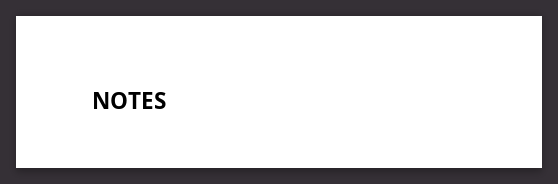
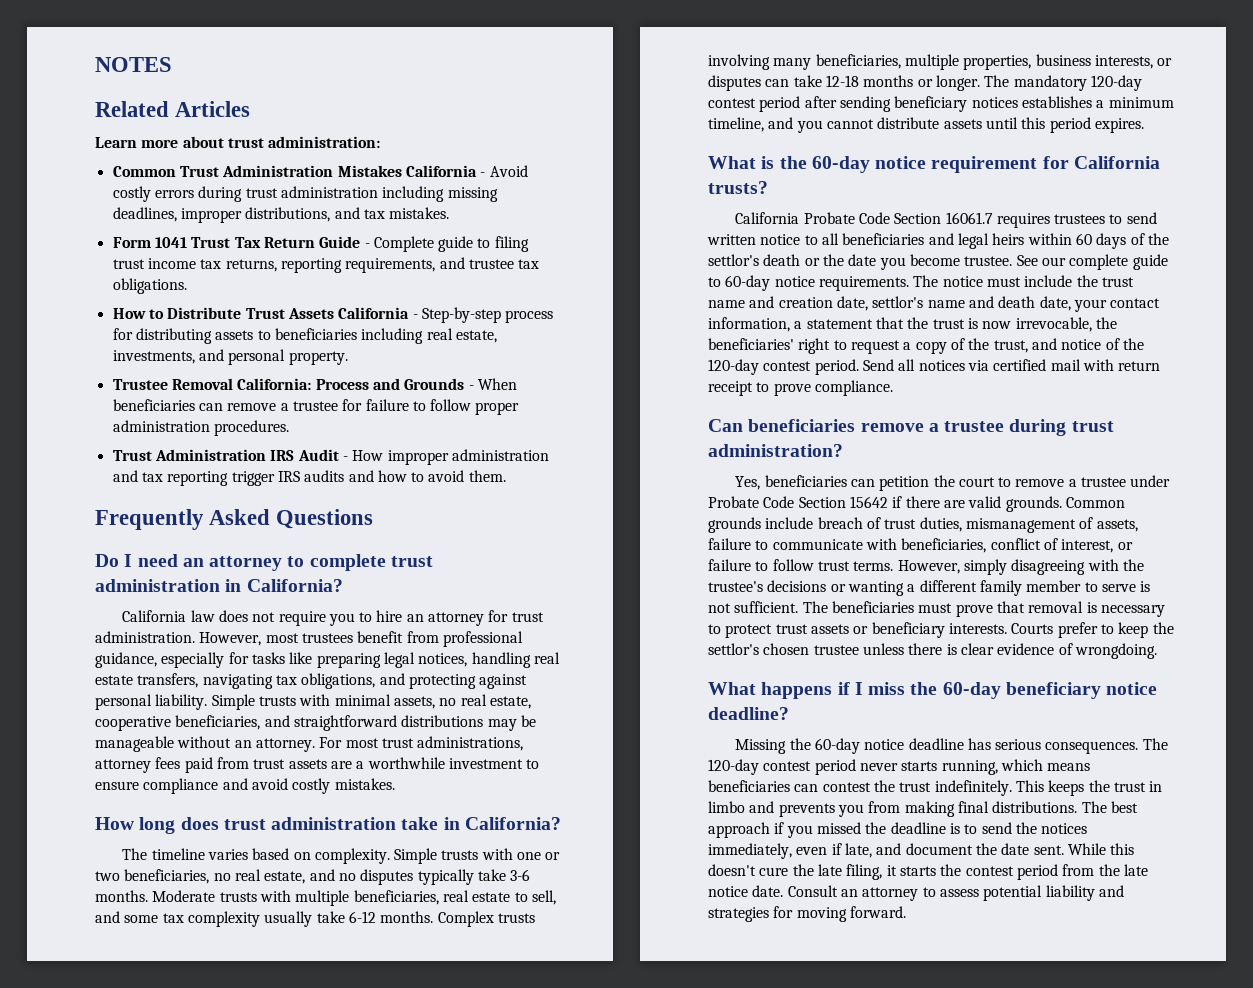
(166, 100) none -> [95,101,251,117] [95,136,381,148] [112,165,528,177] [112,186,498,202] [112,207,450,223] [112,236,529,252] [112,257,540,273] [112,278,187,294] [112,307,554,323] [112,328,497,344] [112,349,348,365] [112,378,517,390] [112,399,520,415] [112,420,289,436] [112,449,549,465] [112,470,506,486] [95,509,374,530] [95,554,433,571] [95,579,343,592] [122,610,544,626] [95,631,523,647] [95,652,560,668] [95,673,528,689] [95,694,531,710] [95,715,536,731] [95,736,524,752] [95,757,540,773] [95,778,395,794] [95,817,561,834] [122,848,561,864] [95,869,531,885] [95,890,556,906] [95,911,535,927] [708,54,1173,70] [708,75,1142,91] [708,96,1174,112] [708,117,1144,133] [708,156,1160,173] [708,181,768,194] [735,212,1157,228] [707,233,1169,249] [708,254,1168,270] [708,275,1134,291] [708,296,1161,312] [708,317,1117,332] [708,338,1144,354] [708,359,1161,375] [708,380,893,396] [708,419,1114,436] [708,444,843,457] [735,475,1171,491] [708,496,1125,512] [708,517,1138,533] [708,538,1133,553] [708,559,1144,575] [708,580,1151,596] [708,601,1165,617] [708,622,1174,638] [708,643,1157,659] [708,682,1158,699] [708,707,789,720] [735,738,1168,754] [708,759,1091,775] [708,780,1163,796] [708,801,1138,817] [708,822,1088,838] [708,843,1135,859] [708,864,1148,880] [708,885,1124,901] [708,906,906,922] // Related Articles // Learn more about trust administration: // Common Trust Administration Mistakes California - Avoid costly errors during trust administration including missing deadlines, improper distributions, and tax mistakes. // Form 1041 Trust Tax Return Guide - Complete guide to filing trust income tax returns, reporting requirements, and trustee tax obligations. // How to Distribute Trust Assets California - Step-by-step process for distributing assets to beneficiaries including real estate, investments, and personal property. // Trustee Removal California: Process and Grounds - When beneficiaries can remove a trustee for failure to follow proper administration procedures. // Trust Administration IRS Audit - How improper administration and tax reporting trigger IRS audits and how to avoid them. // Frequently Asked Questions // Do I need an attorney to complete trust administration in California? // California law does not require you to hire an attorney for trust administration. However, most trustees benefit from professional guidance, especially for tasks like preparing legal notices, handling real estate transfers, navigating tax obligations, and protecting against personal liability. Simple trusts with minimal assets, no real estate, cooperative beneficiaries, and straightforward distributions may be manageable without an attorney. For most trust administrations, attorney fees paid from trust assets are a worthwhile investment to ensure compliance and avoid costly mistakes. // How long does trust administration take in California? // The timeline varies based on complexity. Simple trusts with one or two beneficiaries, no real estate, and no disputes typically take 3-6 months. Moderate trusts with multiple beneficiaries, real estate to sell, and some tax complexity usually take 6-12 months. Complex trusts involving many beneficiaries, multiple properties, business interests, or disputes can take 12-18 months or longer. The mandatory 120-day contest period after sending beneficiary notices establishes a minimum timeline, and you cannot distribute assets until this period expires. // What is the 60-day notice requirement for California trusts? // California Probate Code Section 16061.7 requires trustees to send written notice to all beneficiaries and legal heirs within 60 days of the settlor's death or the date you become trustee. See our complete guide to 60-day notice requirements. The notice must include the trust name and creation date, settlor's name and death date, your contact information, a statement that the trust is now irrevocable, the beneficiaries' right to request a copy of the trust, and notice of the 120-day contest period. Send all notices via certified mail with return receipt to prove compliance. // Can beneficiaries remove a trustee during trust administration? // Yes, beneficiaries can petition the court to remove a trustee under Probate Code Section 15642 if there are valid grounds. Common grounds include breach of trust duties, mismanagement of assets, failure to communicate with beneficiaries, conflict of interest, or failure to follow trust terms. However, simply disagreeing with the trustee's decisions or wanting a different family member to serve is not sufficient. The beneficiaries must prove that removal is necessary to protect trust assets or beneficiary interests. Courts prefer to keep the settlor's chosen trustee unless there is clear evidence of wrongdoing. // What happens if I miss the 60-day beneficiary notice deadline? // Missing the 60-day notice deadline has serious consequences. The 120-day contest period never starts running, which means beneficiaries can contest the trust indefinitely. This keeps the trust in limbo and prevents you from making final distributions. The best approach if you missed the deadline is to send the notices immediately, even if late, and document the date sent. While this doesn't cure the late filing, it starts the contest period from the late notice date. Consult an attorney to assess potential liability and strategies for moving forward.

